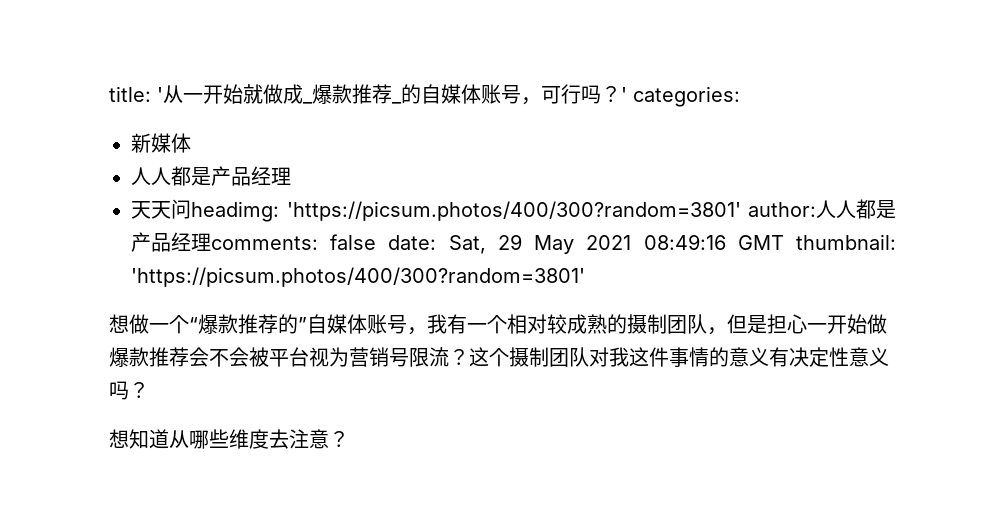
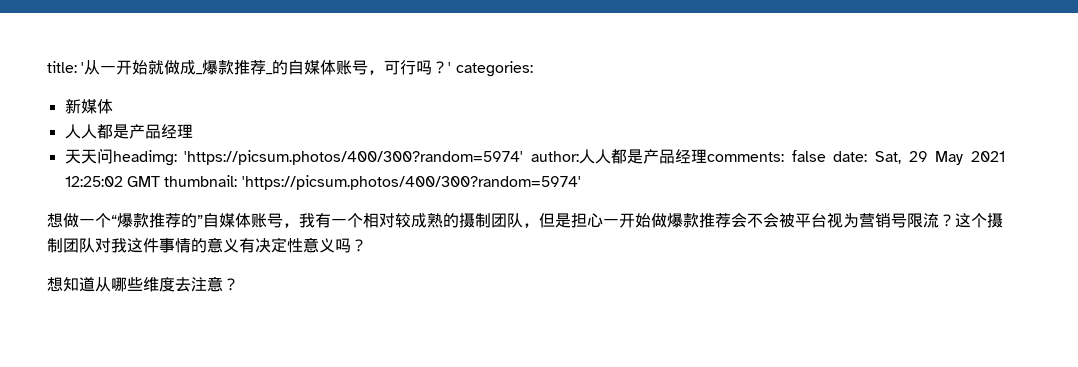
[286,201,741,221] 'https://picsum.photos/400/300?random=3801' -> [184,150,524,165] 'https://picsum.photos/400/300?random=5974'
[643,234,726,250] 08:49:16 -> [64,176,123,187] 12:25:02
[131,267,585,287] 'https://picsum.photos/400/300?random=3801' -> [241,175,581,190] 'https://picsum.photos/400/300?random=5974'

